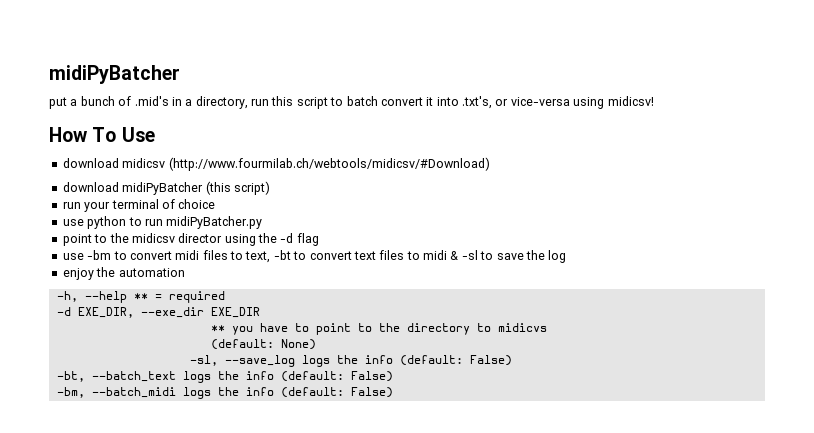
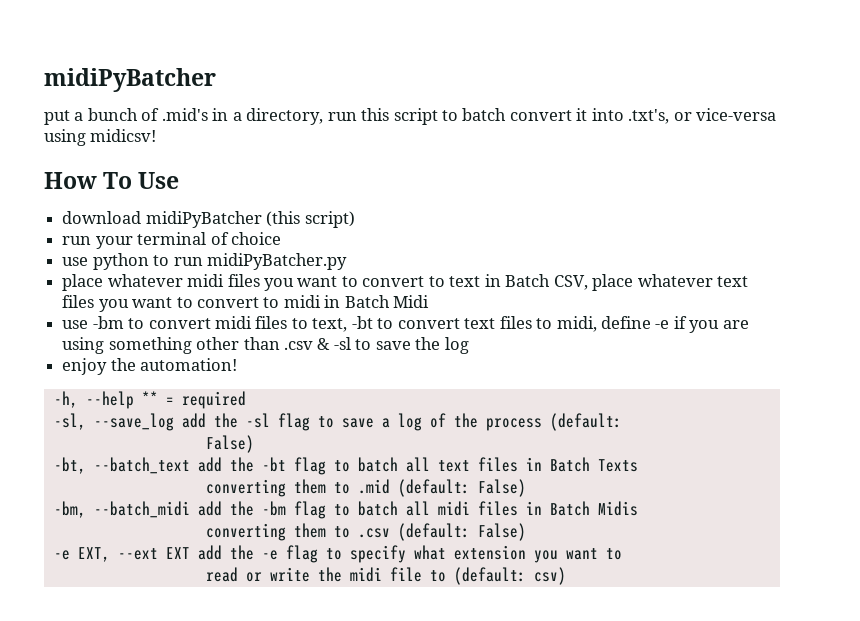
[62,157,490,171] // download midicsv (http://www.fourmilab.ch/webtools/midicsv/#Download) -> (180, 180) none
[62,233,319,246] point to the midicsv director using the -d flag -> [62,274,748,291] [62,295,430,312] place whatever midi files you want to convert to text in Batch CSV, place whatever text files you want to convert to midi in Batch Midi
[423,250,447,260] midi -> [556,316,749,333] [62,337,313,354] midi, define -e if you are using something other than .csv
[118,268,185,277] automation -> [140,358,238,371] automation!
[56,307,260,318] [210,323,547,335] [210,339,316,350] [189,355,463,367] -d EXE_DIR, --exe_dir EXE_DIR // ** you have to point to the directory to midicvs // (default: None) // -sl, --save_log logs the info (default: -> [53,413,622,431] -sl, --save_log add the -sl flag to save a log of the process (default: //
[182,371,393,383] [56,387,393,399] logs the info (default: False) // -bm, --batch_midi logs the info (default: False) -> [197,457,638,475] [205,479,526,497] [53,501,638,519] [205,523,526,541] [53,545,622,563] [205,567,566,585] add the -bt flag to batch all text files in Batch Texts // converting them to .mid (default: False) // -bm, --batch_midi add the -bm flag to batch all midi files in Batch Midis // converting them to .csv (default: False) // -e EXT, --ext EXT add the -e flag to specify what extension you want to // read or write the midi file to (default: csv)

